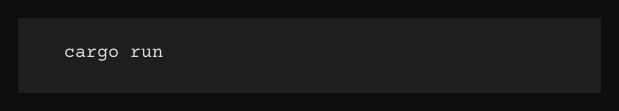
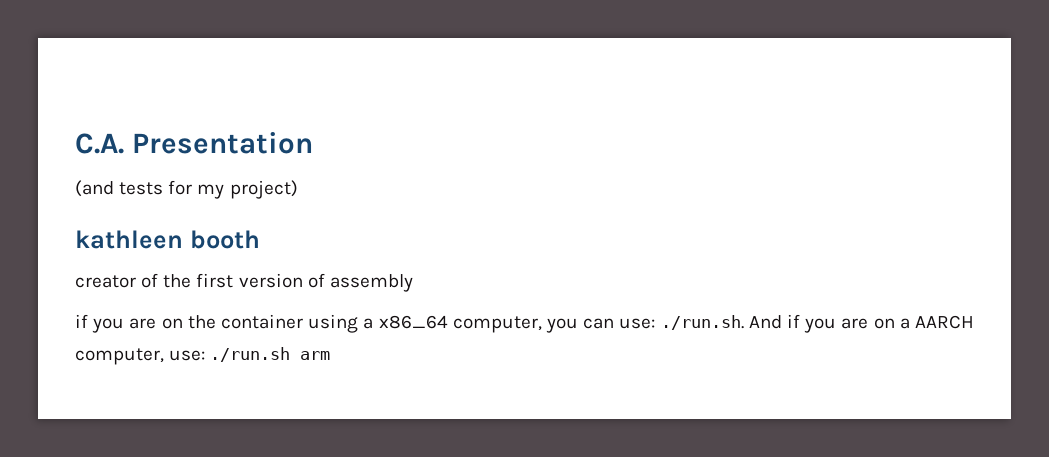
[64,48,163,61] cargo run -> [75,132,313,154] [75,180,298,199] [75,230,260,249] [75,273,413,292] [75,314,975,333] [75,347,331,365] C.A. Presentation // (and tests for my project) // kathleen booth // creator of the first version of assembly // if you are on the container using a x86_64 computer, you can use: ./run.sh. And if you are on a AARCH computer, use: ./run.sh arm

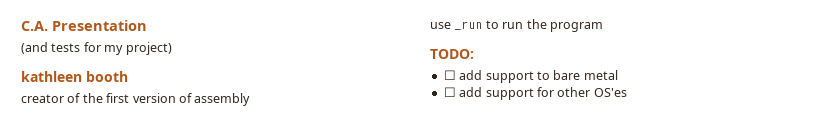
[75,314,975,333] [75,347,331,365] if you are on the container using a x86_64 computer, you can use: ./run.sh. And if you are on a AARCH computer, use: ./run.sh arm -> [430,19,603,32] [430,49,474,59] [443,70,618,83] [443,87,627,100] use _run to run the program // TODO: // ☐ add support to bare metal // ☐ add support for other OS'es

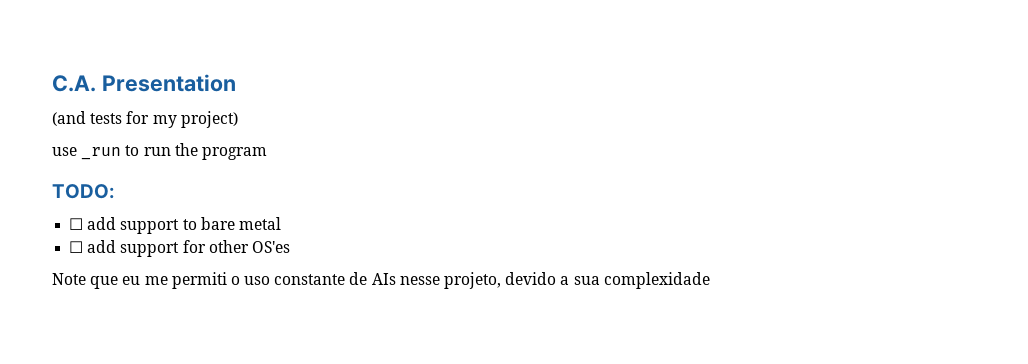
[21,71,128,82] [21,93,251,106] // kathleen booth // creator of the first version of assembly -> (238, 119) none
(627, 92) none -> [52,272,710,289] // Note que eu me permiti o uso constante de AIs nesse projeto, devido a sua complexidade

